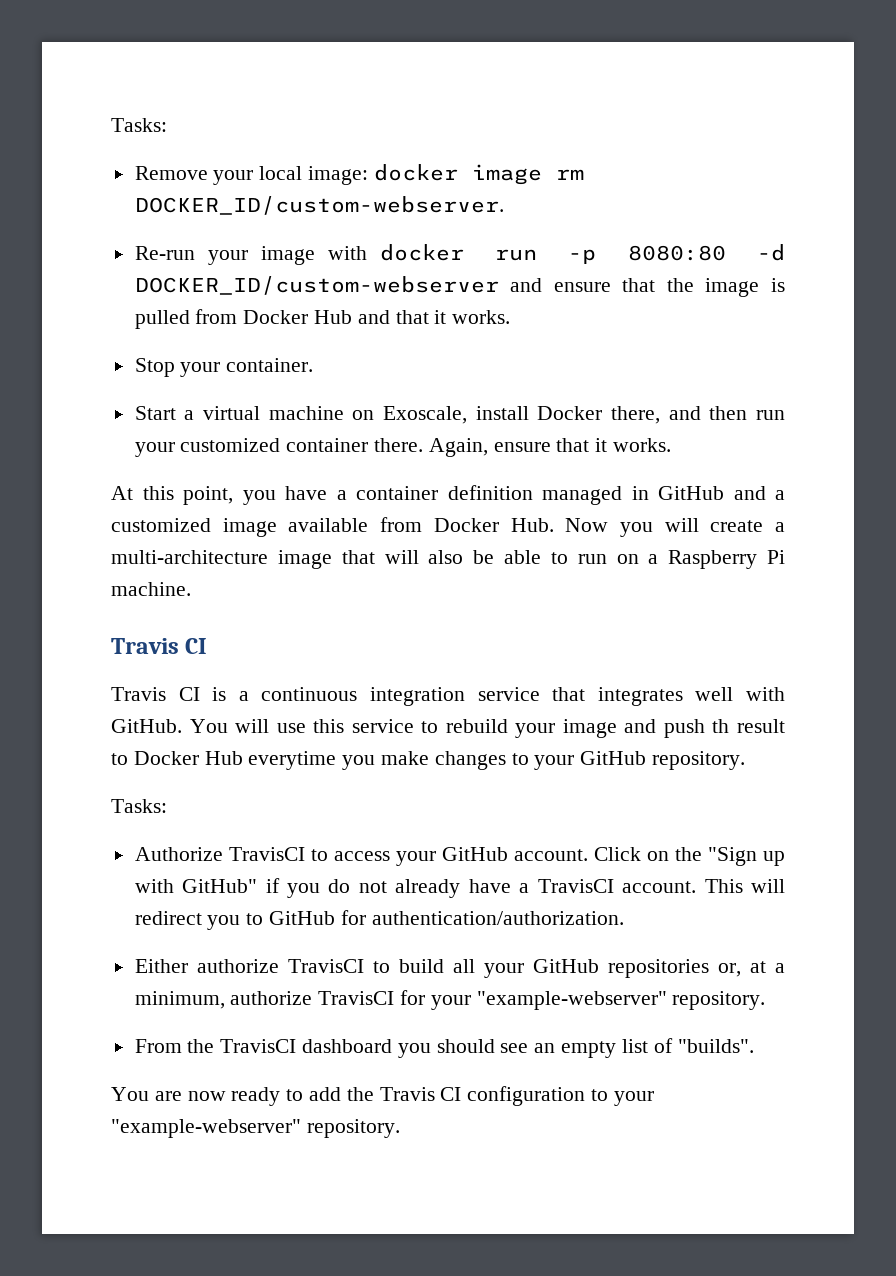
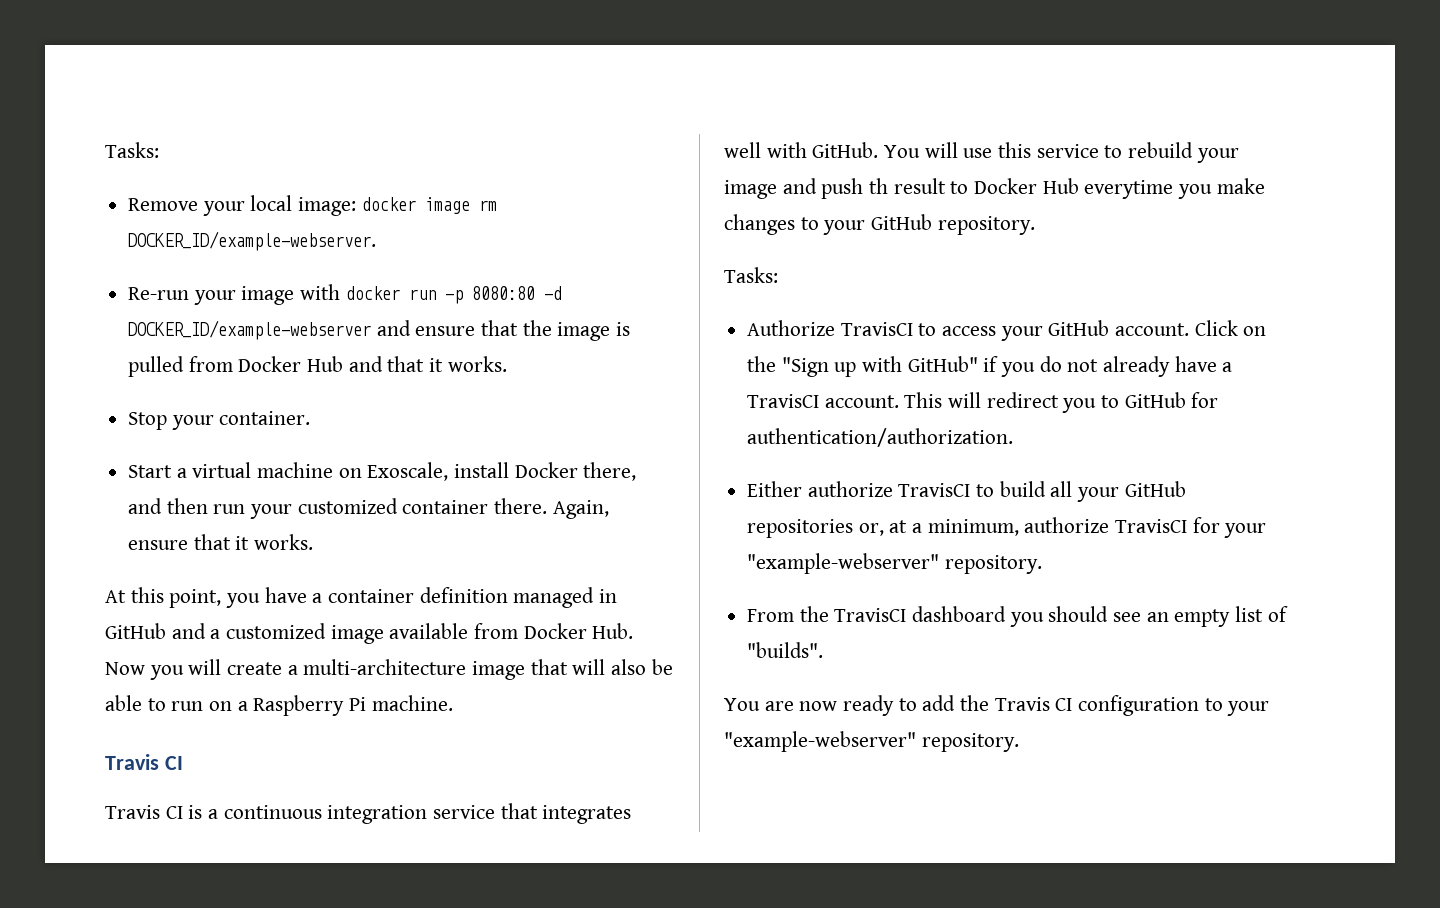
[134,196,504,215] DOCKER_ID/custom-webserver. -> [128,231,377,251] DOCKER_ID/example-webserver.
[134,276,499,295] DOCKER_ID/custom-webserver -> [128,320,372,340] DOCKER_ID/example-webserver

